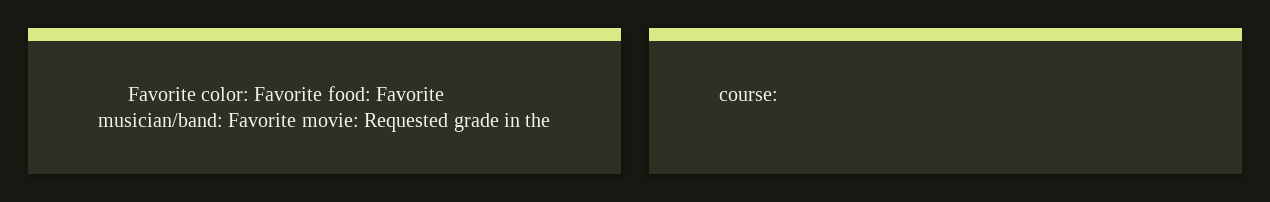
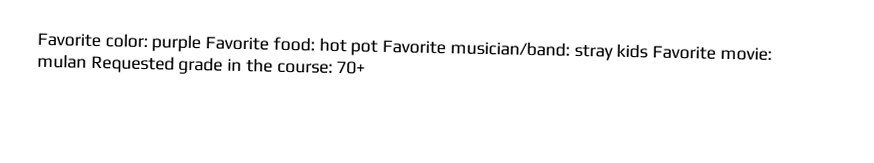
(249, 94) none -> [151,34,202,53] purple
[376,87,445,101] [98,113,223,127] Favorite musician/band: -> [318,37,649,61] hot pot Favorite musician/band: stray kids
(359, 120) none -> [37,53,87,69] mulan
(778, 96) none -> [336,60,367,75] 70+

